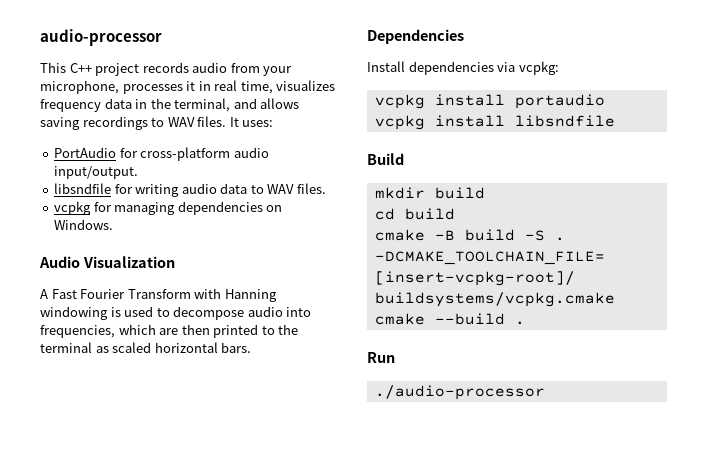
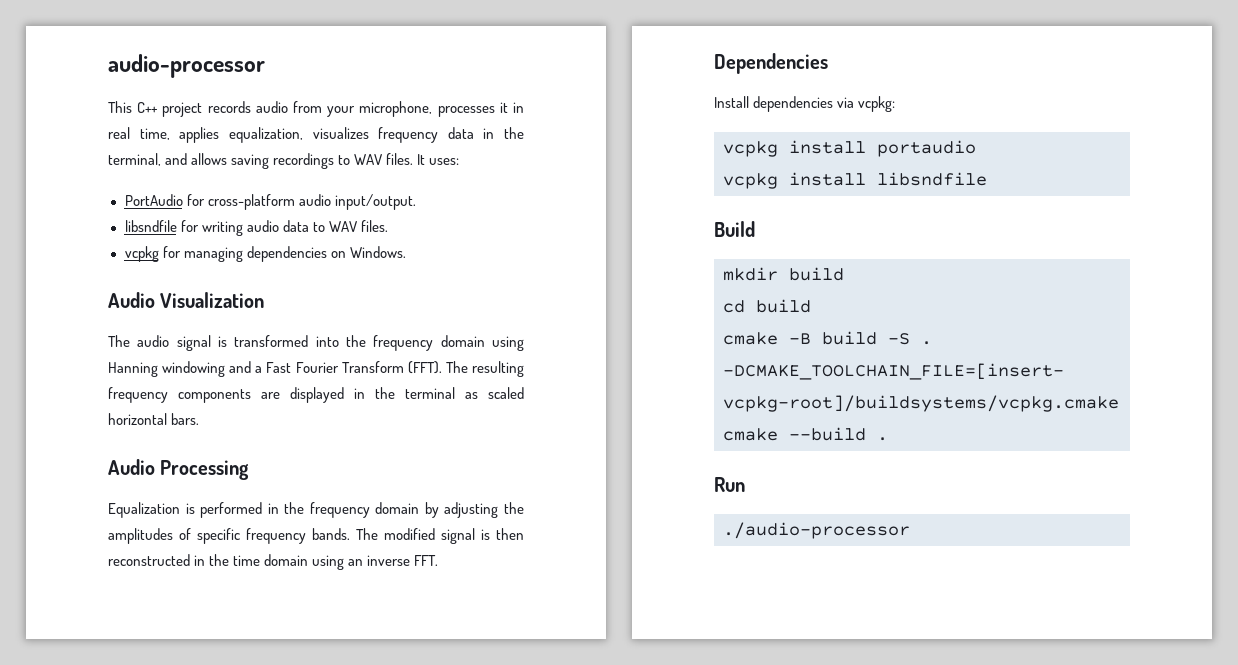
(273, 87) none -> [179,127,303,143] applies equalization,
[40,288,277,302] [40,306,312,320] [40,324,275,338] A Fast Fourier Transform with Hanning windowing is used to decompose audio into frequencies, which are then printed to -> [108,335,524,351] [108,361,524,377] [108,387,365,403] The audio signal is transformed into the frequency domain using Hanning windowing and a Fast Fourier Transform (FFT). The resulting frequency components are displayed in
(252, 347) none -> [108,459,250,480] [108,502,524,518] [108,528,524,544] [108,554,439,570] // Audio Processing // Equalization is performed in the frequency domain by adjusting the amplitudes of specific frequency bands. The modified signal is then reconstructed in the time domain using an inverse FFT.

